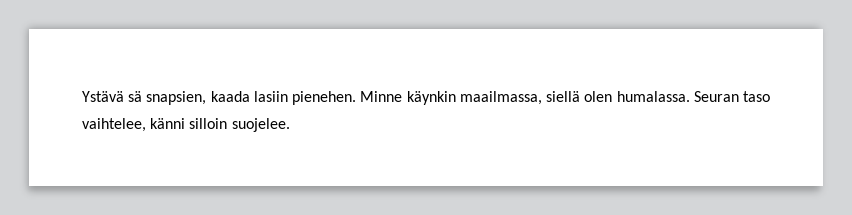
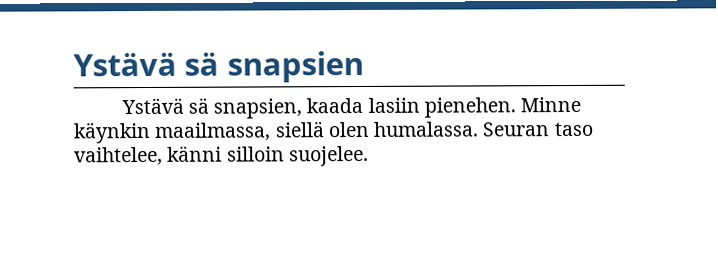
[82,91,143,102] Ystävä sä -> [73,50,364,83] [120,97,209,115] Ystävä sä snapsien // Ystävä sä

